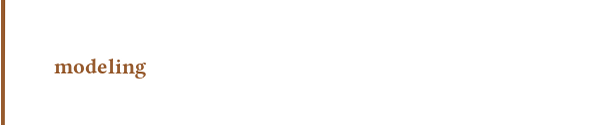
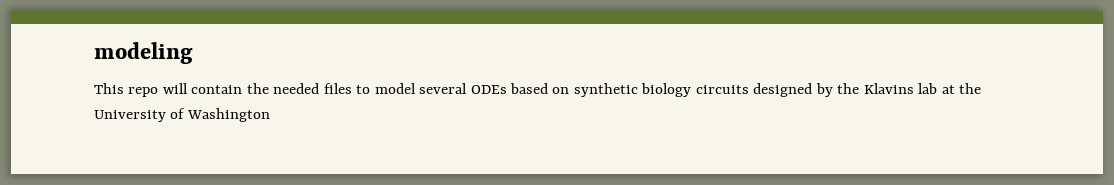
(147, 68) none -> [94,83,982,97] [94,108,270,122] // This repo will contain the needed files to model several ODEs based on synthetic biology circuits designed by the Klavins lab at the University of Washington

